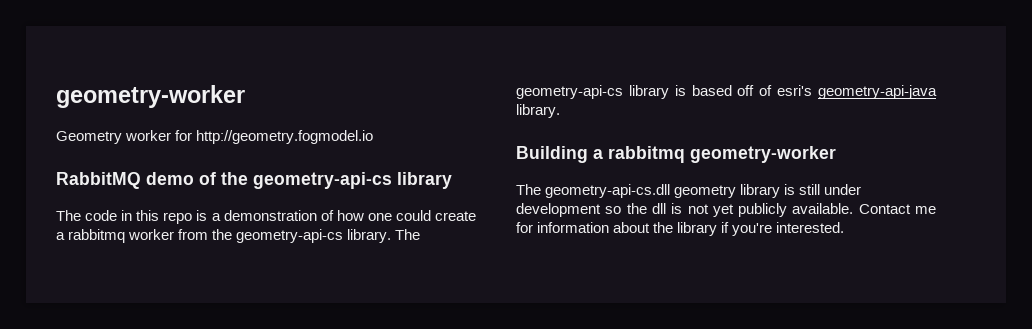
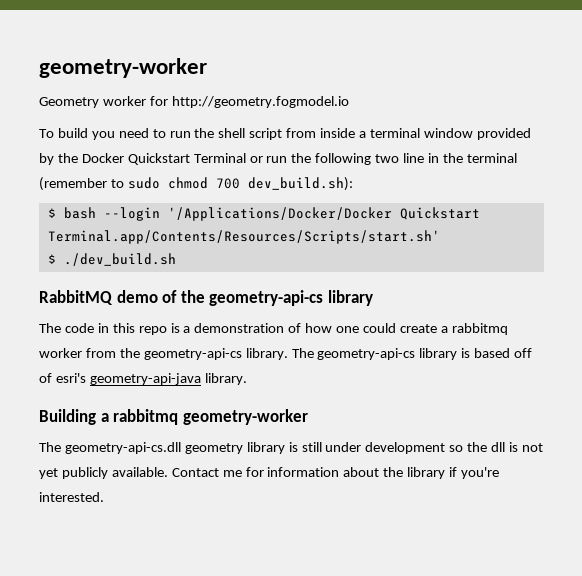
(374, 137) none -> [39,128,531,140] [39,153,517,165] [39,177,353,191] [47,207,480,221] [47,230,440,244] [47,253,176,266] // To build you need to run the shell script from inside a terminal window provided by the Docker Quickstart Terminal or run the following two line in the terminal (remember to sudo chmod 700 dev_build.sh): // $ bash --login '/Applications/Docker/Docker Quickstart Terminal.app/Contents/Resources/Scripts/start.sh' // $ ./dev_build.sh

